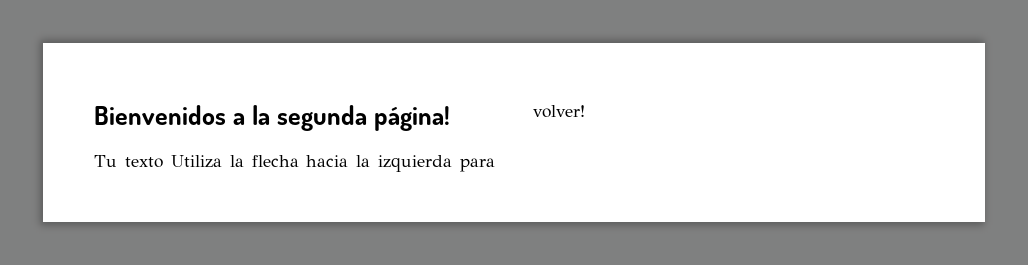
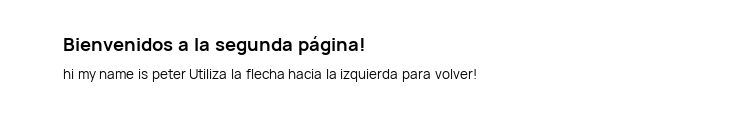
[94,155,163,168] Tu texto -> [63,69,186,82] hi my name is peter

